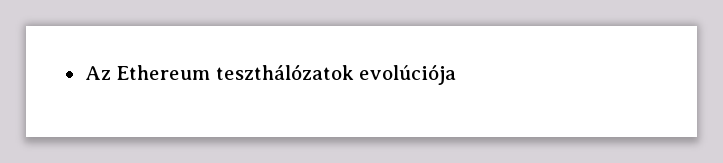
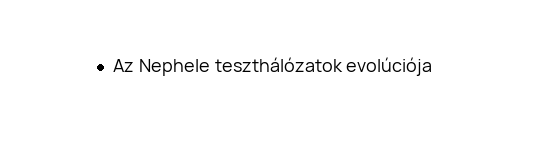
[116,65,211,80] Ethereum -> [138,59,210,76] Nephele

